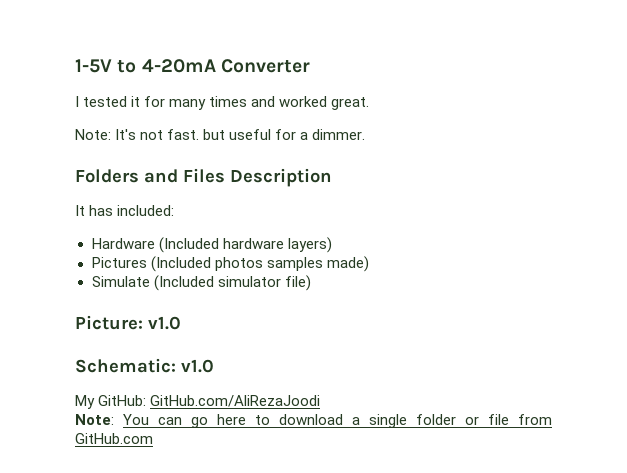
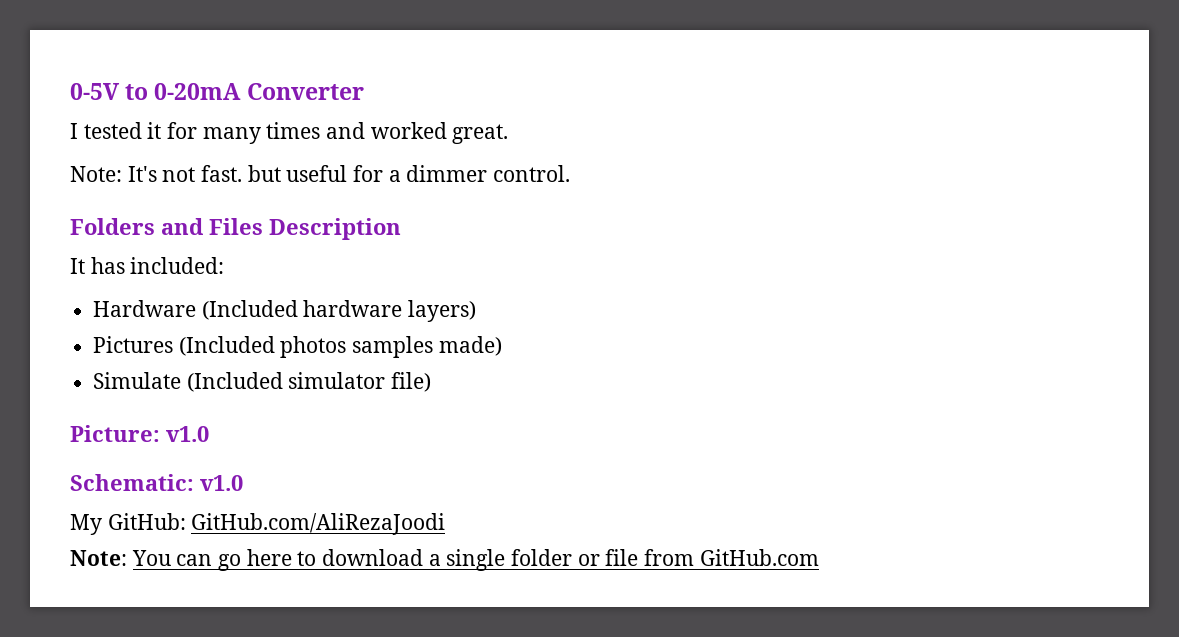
[75,59,216,73] 1-5V to 4-20mA -> [70,83,242,100] 0-5V to 0-20mA
[312,129,366,140] dimmer. -> [406,165,571,182] dimmer control.

